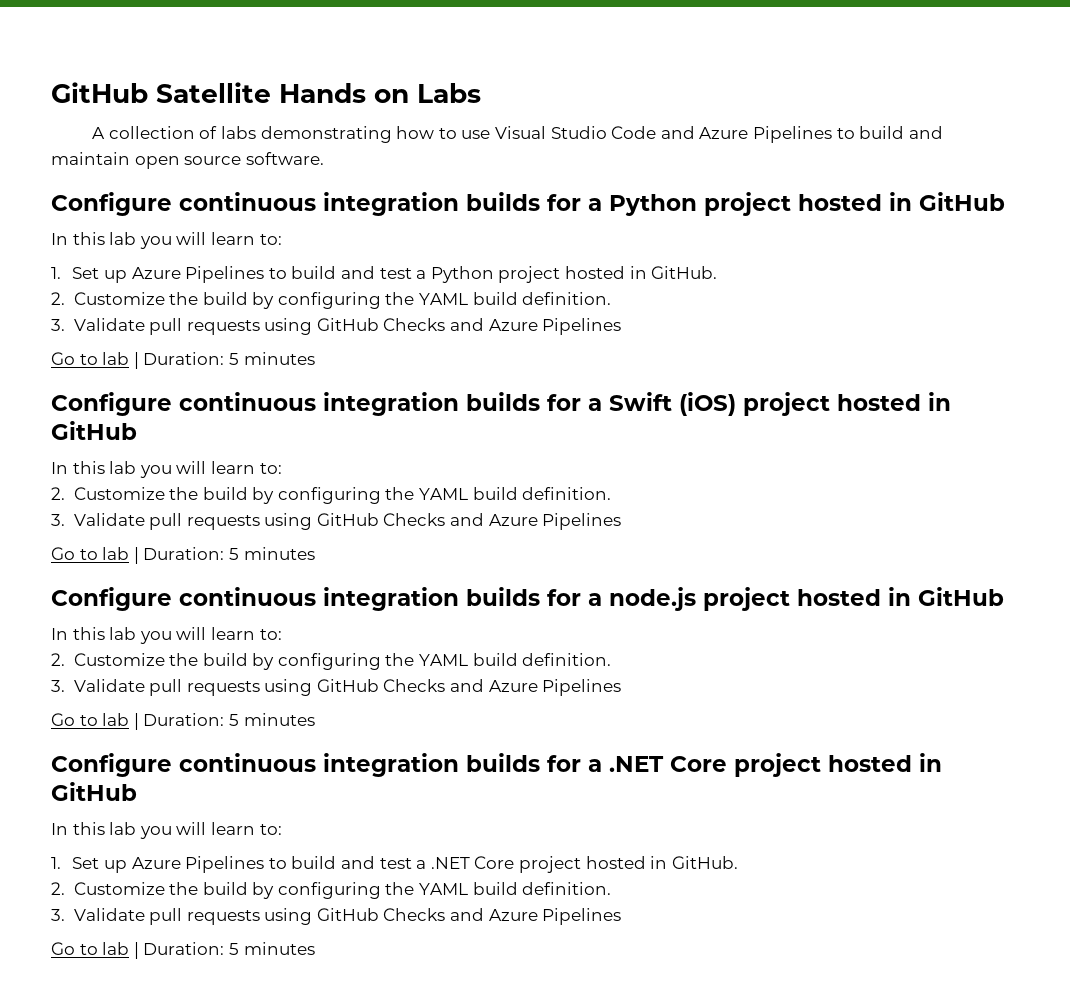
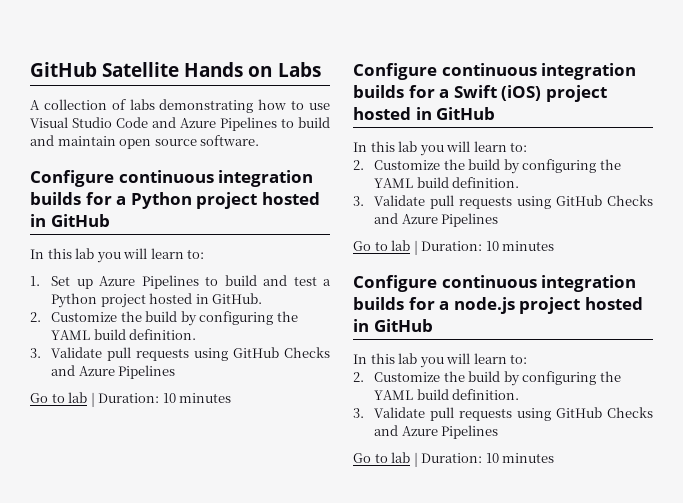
[228,353,239,365] 5 -> [162,393,176,403] 10
[228,548,239,560] 5 -> [485,241,499,251] 10
[228,713,315,726] [51,753,942,777] [51,782,137,801] [51,822,282,839] [51,856,738,873] [51,882,612,899] [51,908,622,925] [51,942,315,959] 5 minutes // Configure continuous integration builds for a .NET Core project hosted in GitHub // In this lab you will learn to: // 1. Set up Azure Pipelines to build and test a .NET Core project hosted in GitHub. // 2. Customize the build by configuring the YAML build definition. // 3. Validate pull requests using GitHub Checks and Azure Pipelines // Go to lab | Duration: 5 minutes -> [485,453,555,463] 10 minutes

